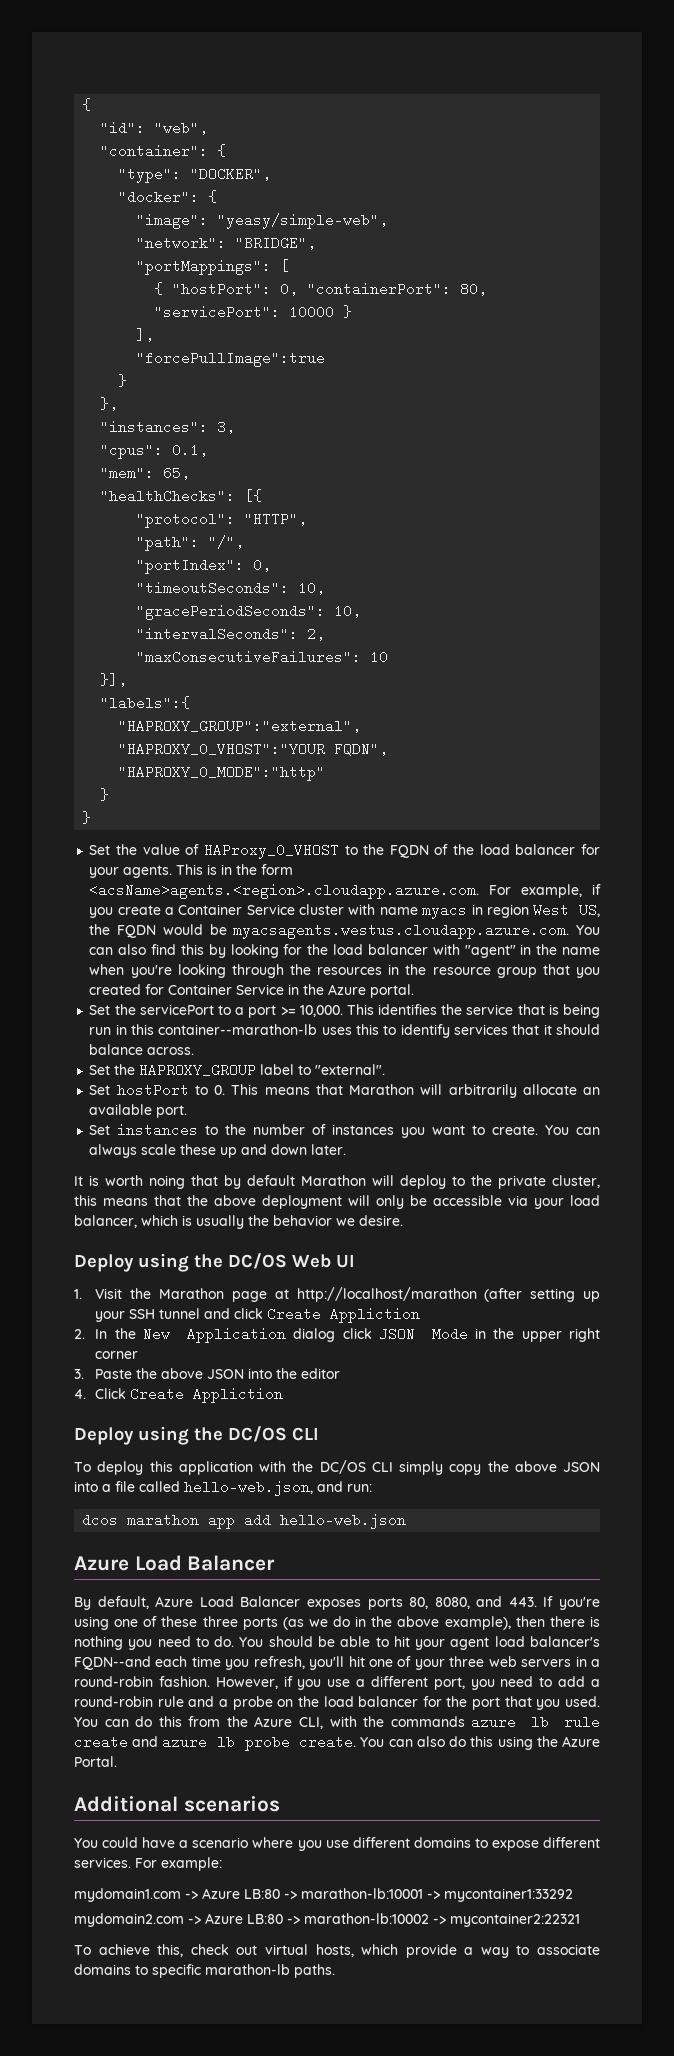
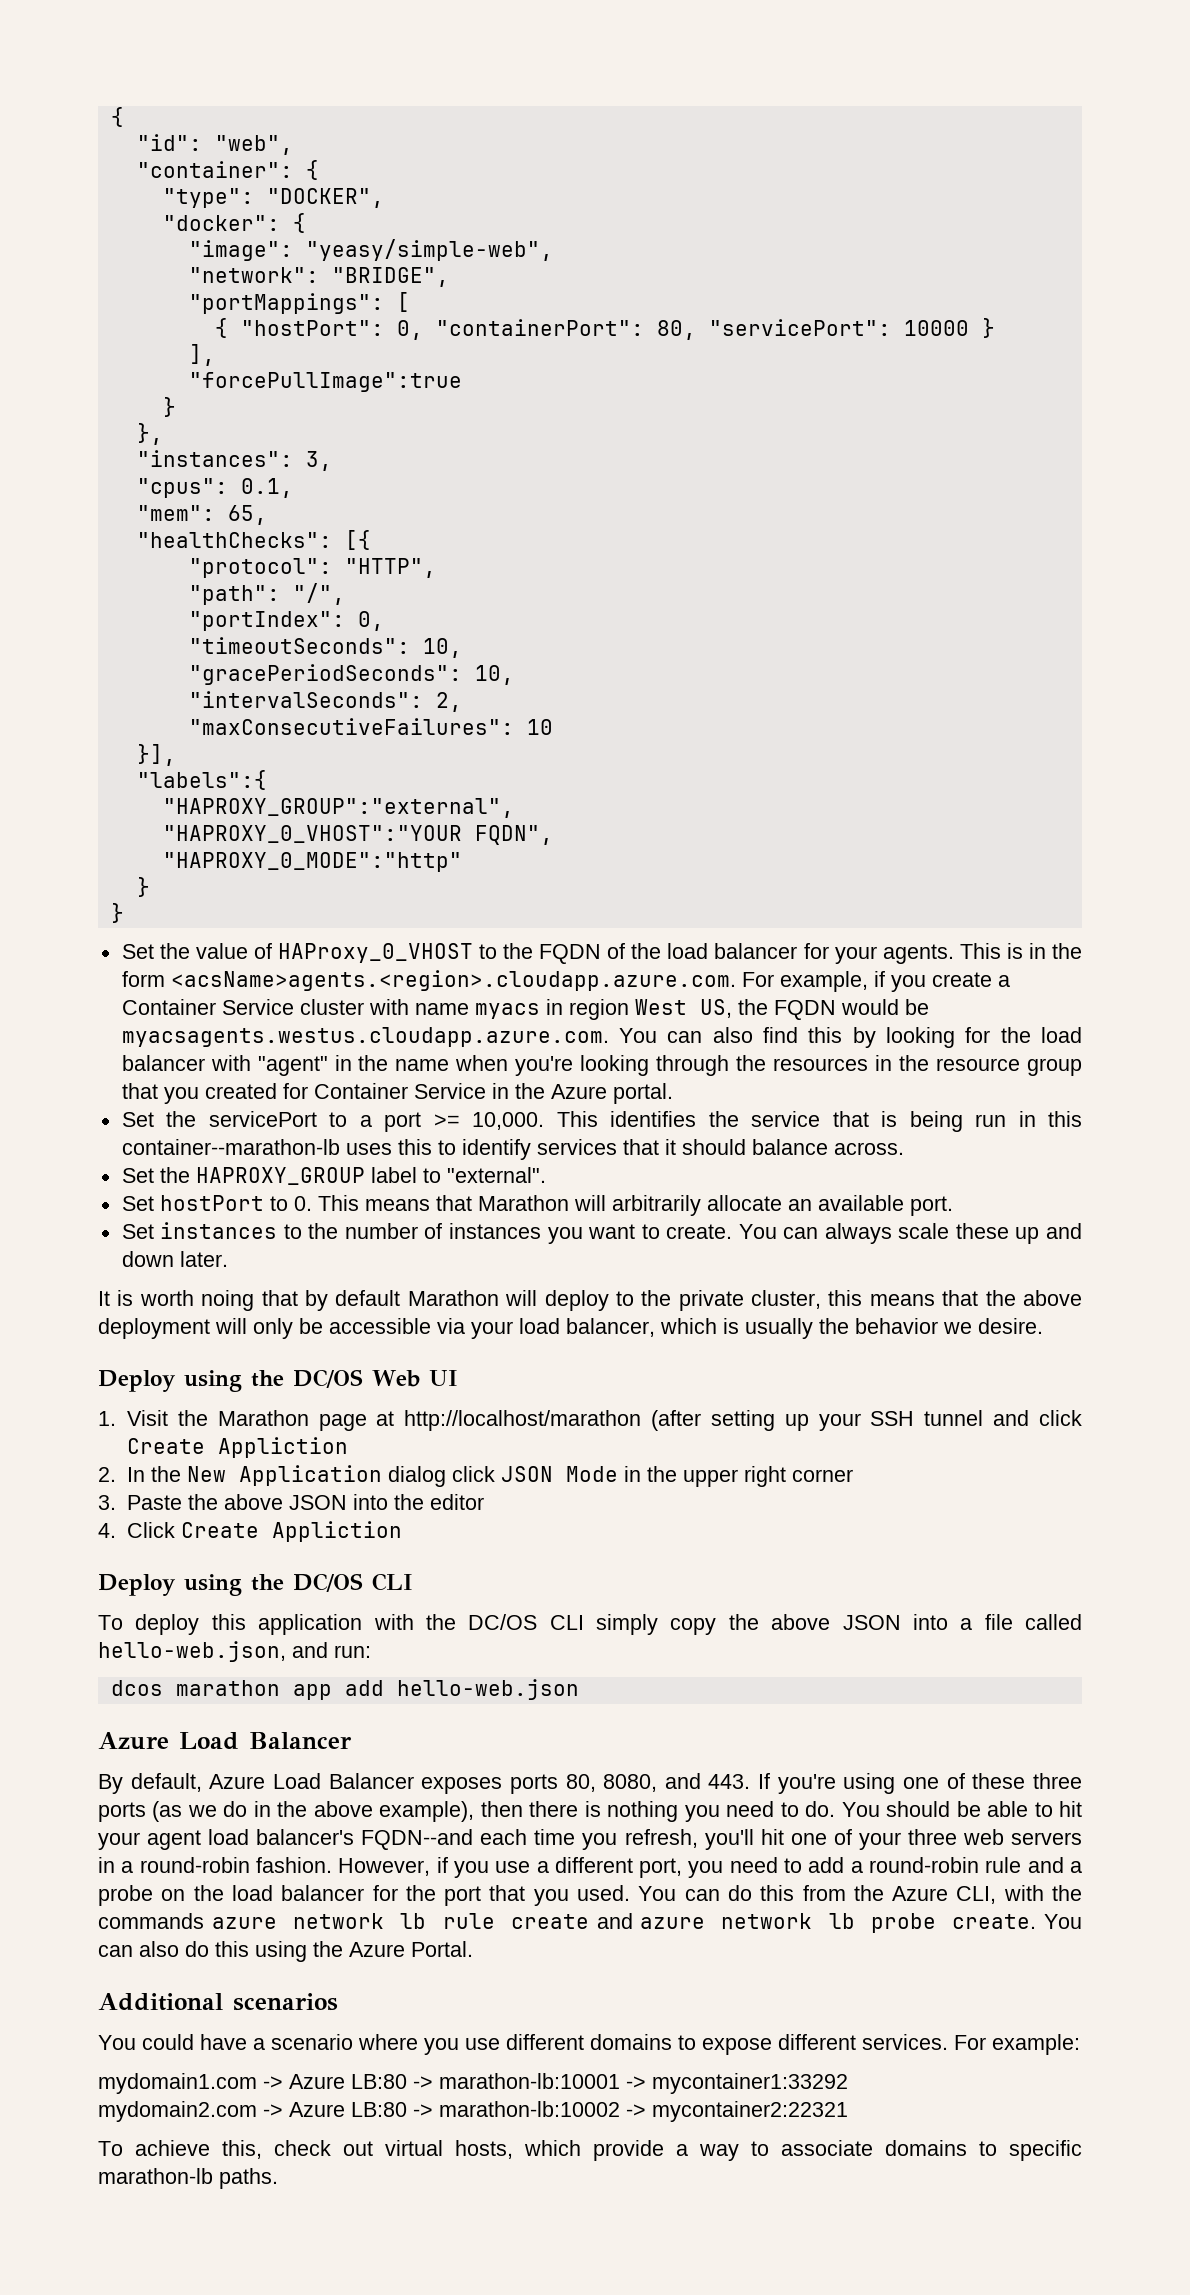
(517, 1722) none -> [292,1913,384,1929] network
(208, 1742) none -> [721,1913,813,1929] network

